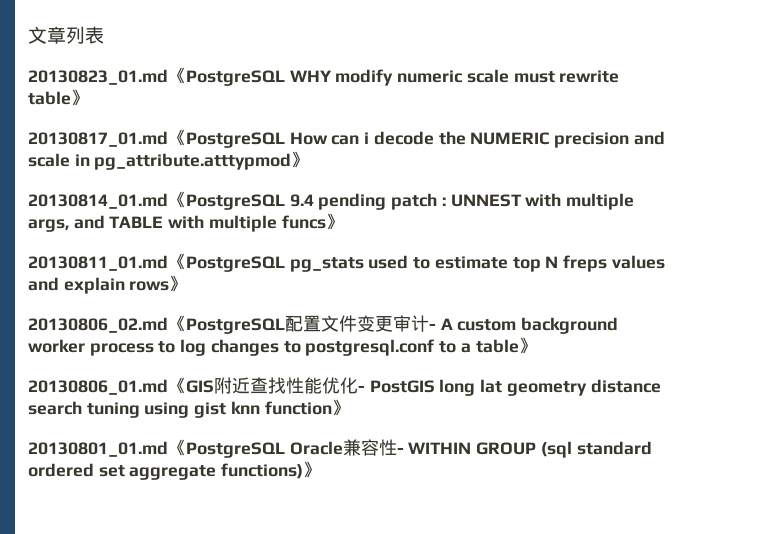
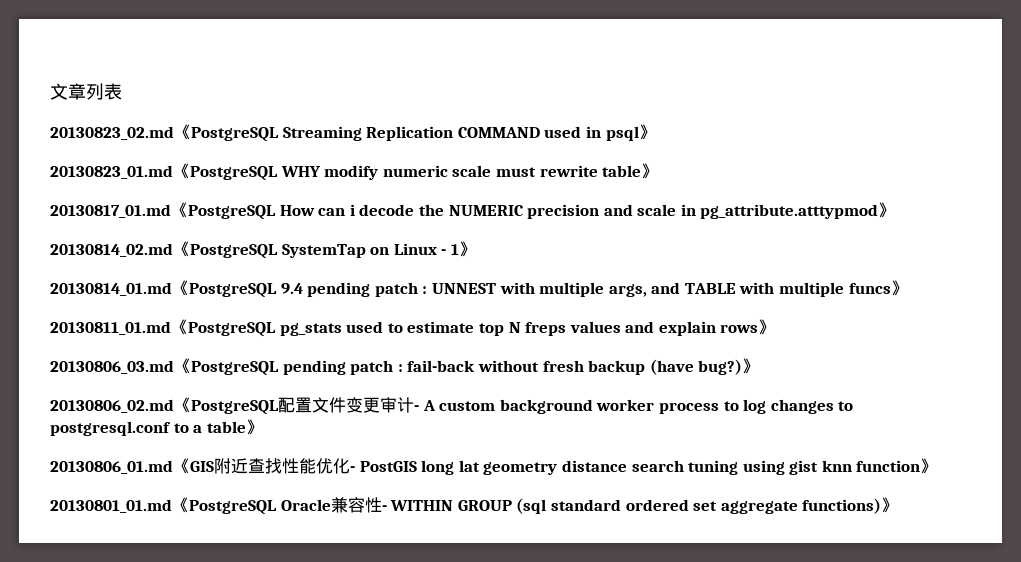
(104, 35) none -> [50,124,656,142] // 20130823_02.md《PostgreSQL Streaming Replication COMMAND used in psql》
(310, 159) none -> [50,241,476,259] // 20130814_02.md《PostgreSQL SystemTap on Linux - 1》
(188, 283) none -> [50,358,760,376] // 20130806_03.md《PostgreSQL pending patch : fail-back without fresh backup (have bug?)》

